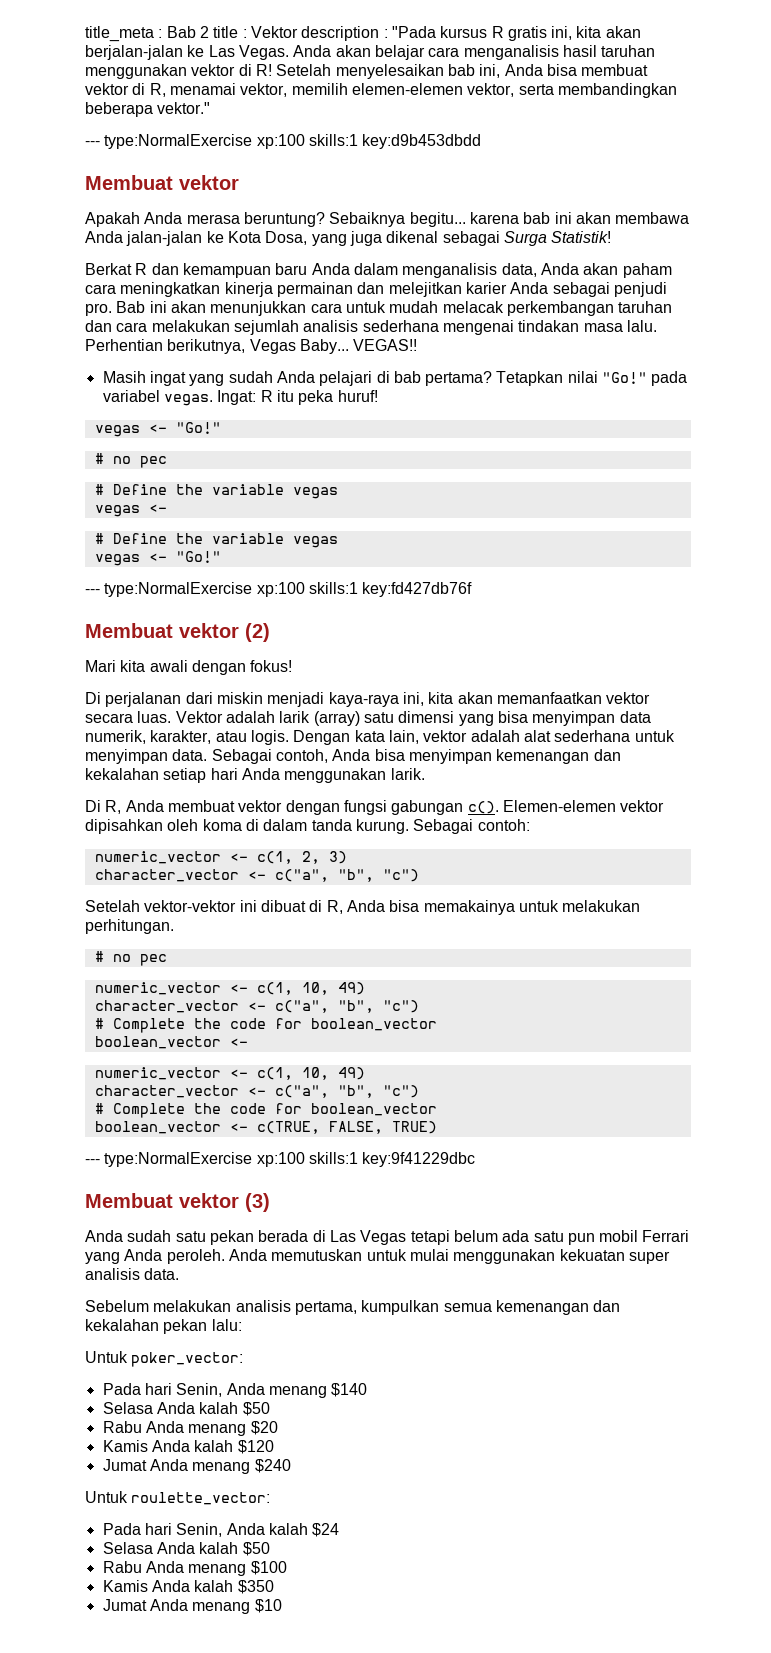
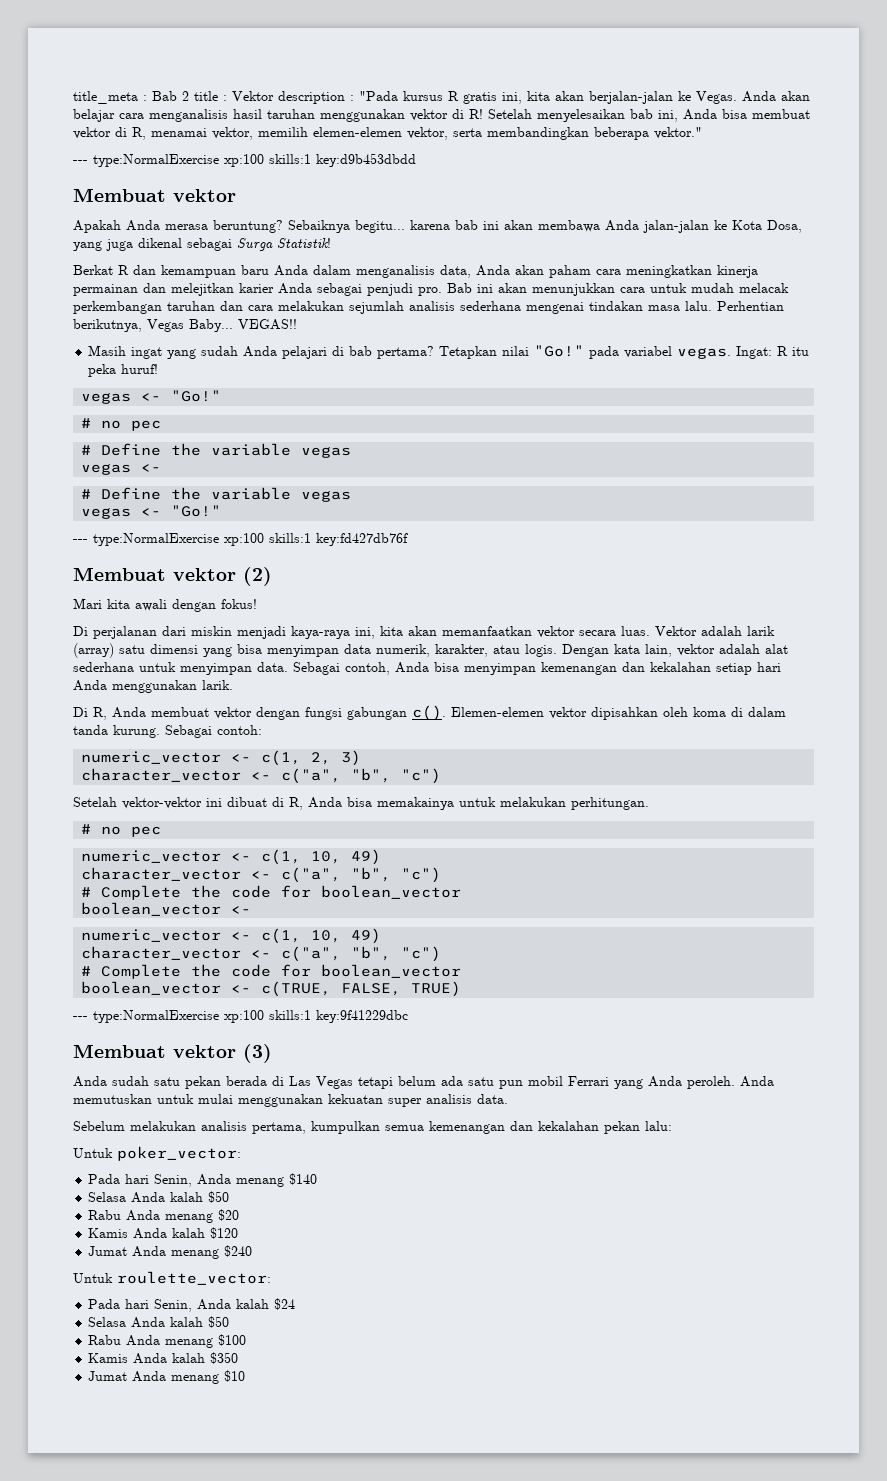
[208,45,235,57] Las -> (691, 96) none

